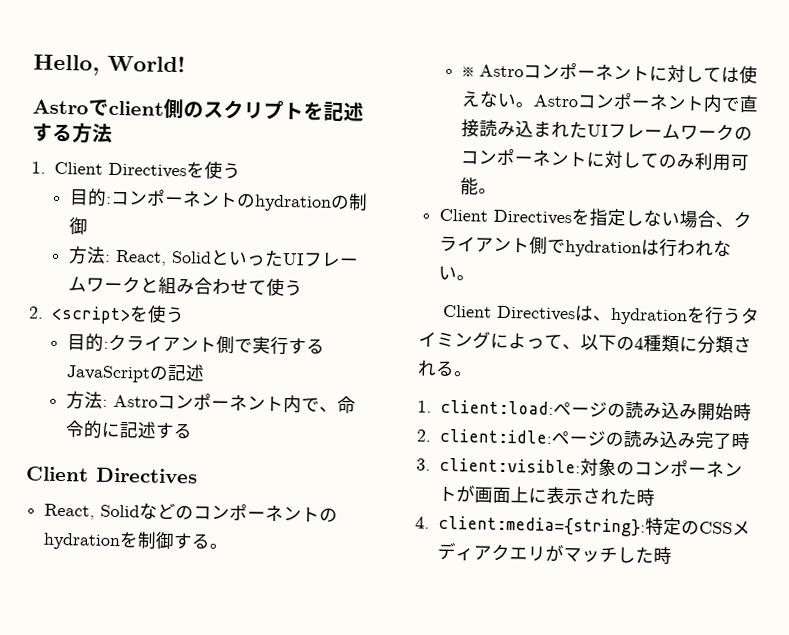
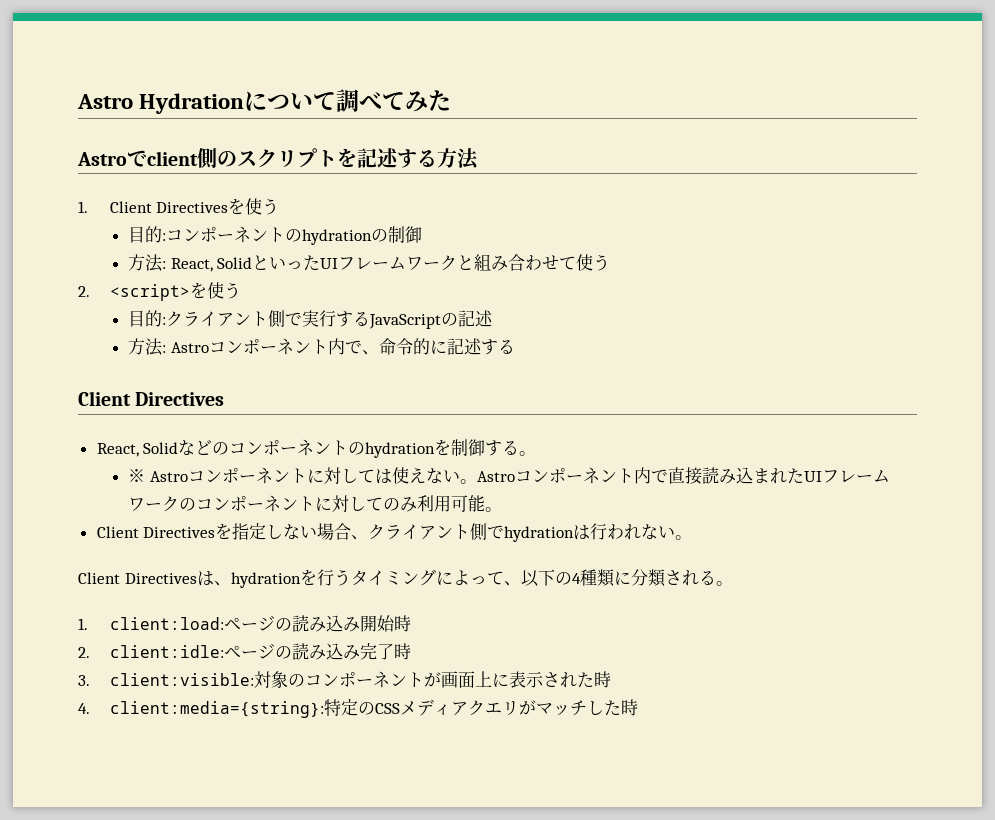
[33,54,186,76] Hello, World! -> [77,89,452,114] Astro Hydrationについて調べてみた

